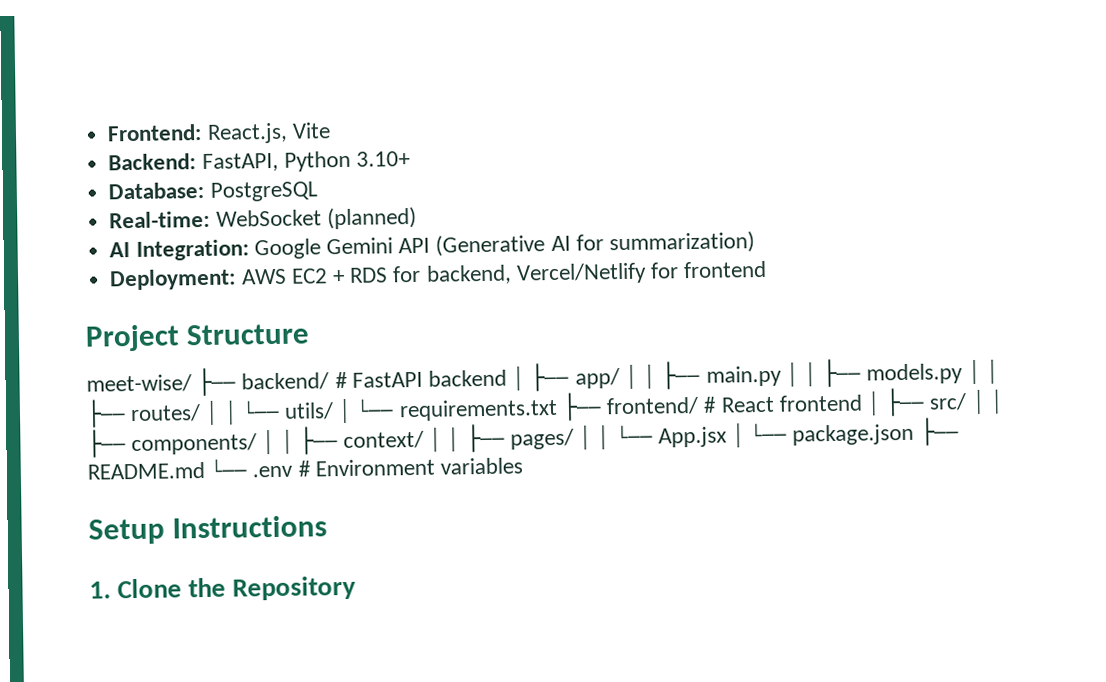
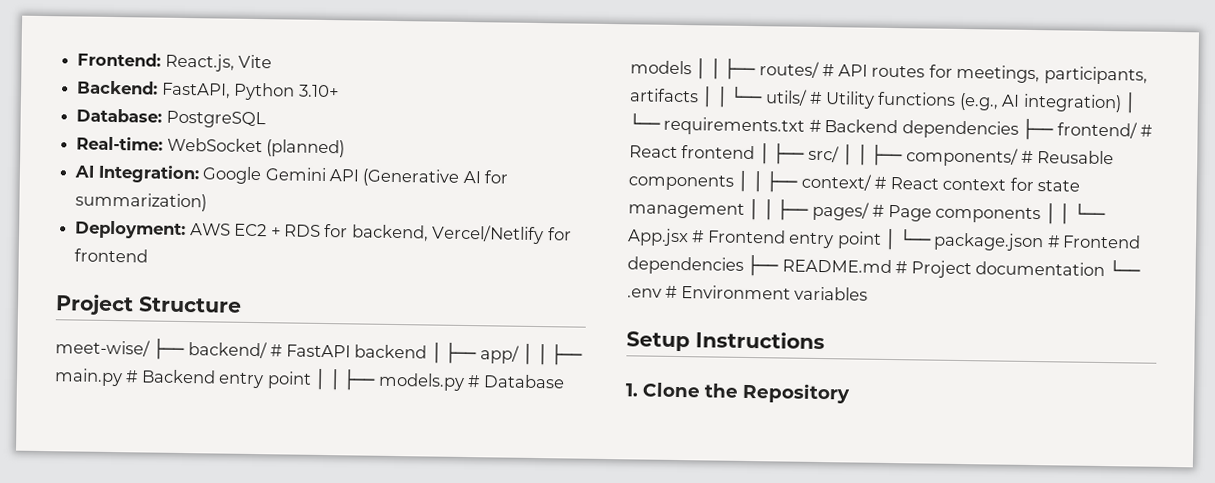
(782, 376) none -> [125,369,312,389] # Backend entry point
(964, 374) none -> [467,374,565,389] [630,60,692,75] # Database models
[205,398,558,425] │ │ └── utils/ │ └── requirements.txt -> [822,64,1148,85] [629,86,1137,114] [629,113,1019,139] # API routes for meetings, participants, artifacts │ │ └── utils/ # Utility functions (e.g., AI integration) │ └── requirements.txt # Backend dependencies
(258, 444) none -> [1021,150,1114,165] [628,174,734,191] # Reusable components
(425, 440) none -> [874,176,1081,192] [628,202,745,219] # React context for state management
(574, 439) none -> [872,204,1042,224] # Page components
[731,417,959,448] [87,461,205,480] │ └── package.json ├── README.md -> [691,228,1142,252] [627,254,1106,279] # Frontend entry point │ └── package.json # Frontend dependencies ├── README.md # Project documentation

